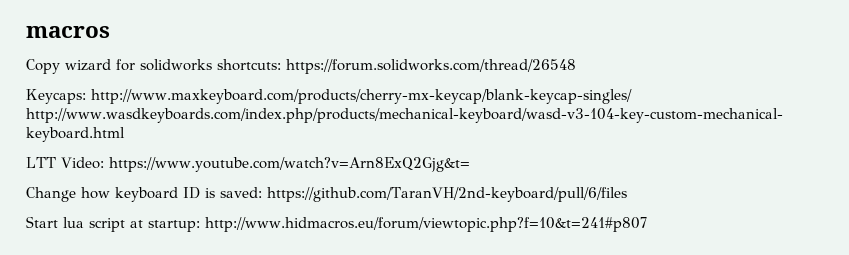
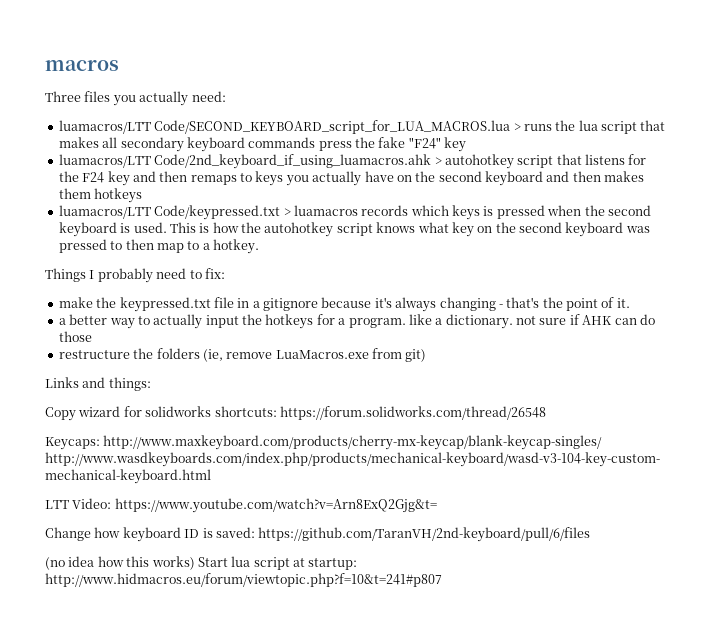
(110, 32) none -> [45,91,226,106] [58,120,666,134] [58,137,467,152] [58,154,647,169] [58,171,645,186] [58,188,143,203] [58,205,651,220] [58,222,650,237] [58,239,259,254] [45,268,225,283] [58,297,630,312] [58,314,655,329] [58,331,92,342] [58,348,427,362] [45,377,151,391] // Three files you actually need: // luamacros/LTT Code/SECOND_KEYBOARD_script_for_LUA_MACROS.lua > runs the lua script that makes all secondary keyboard commands press the fake "F24" key // luamacros/LTT Code/2nd_keyboard_if_using_luamacros.ahk > autohotkey script that listens for the F24 key and then remaps to keys you actually have on the second keyboard and then makes them hotkeys // luamacros/LTT Code/keypressed.txt > luamacros records which keys is pressed when the second keyboard is used. This is how the autohotkey script knows what key on the second keyboard was pressed to then map to a hotkey. // Things I probably need to fix: // make the keypressed.txt file in a gitignore because it's always changing - that's the point of it. // a better way to actually input the hotkeys for a program. like a dictionary. not sure if AHK can do those // restructure the folders (ie, remove LuaMacros.exe from git) // Links and things:
(627, 194) none -> [45,556,195,570] (no idea how this works)

